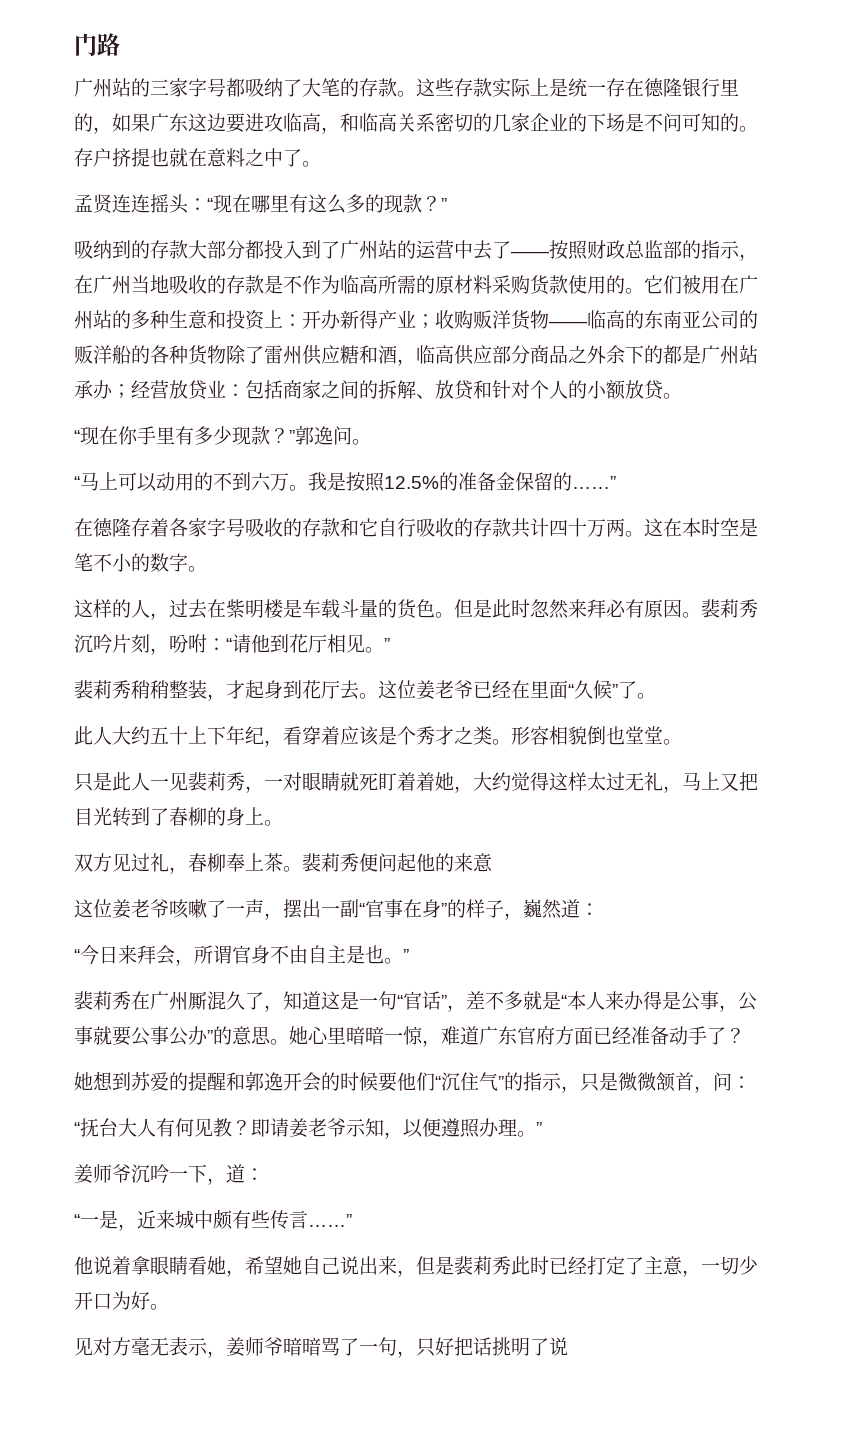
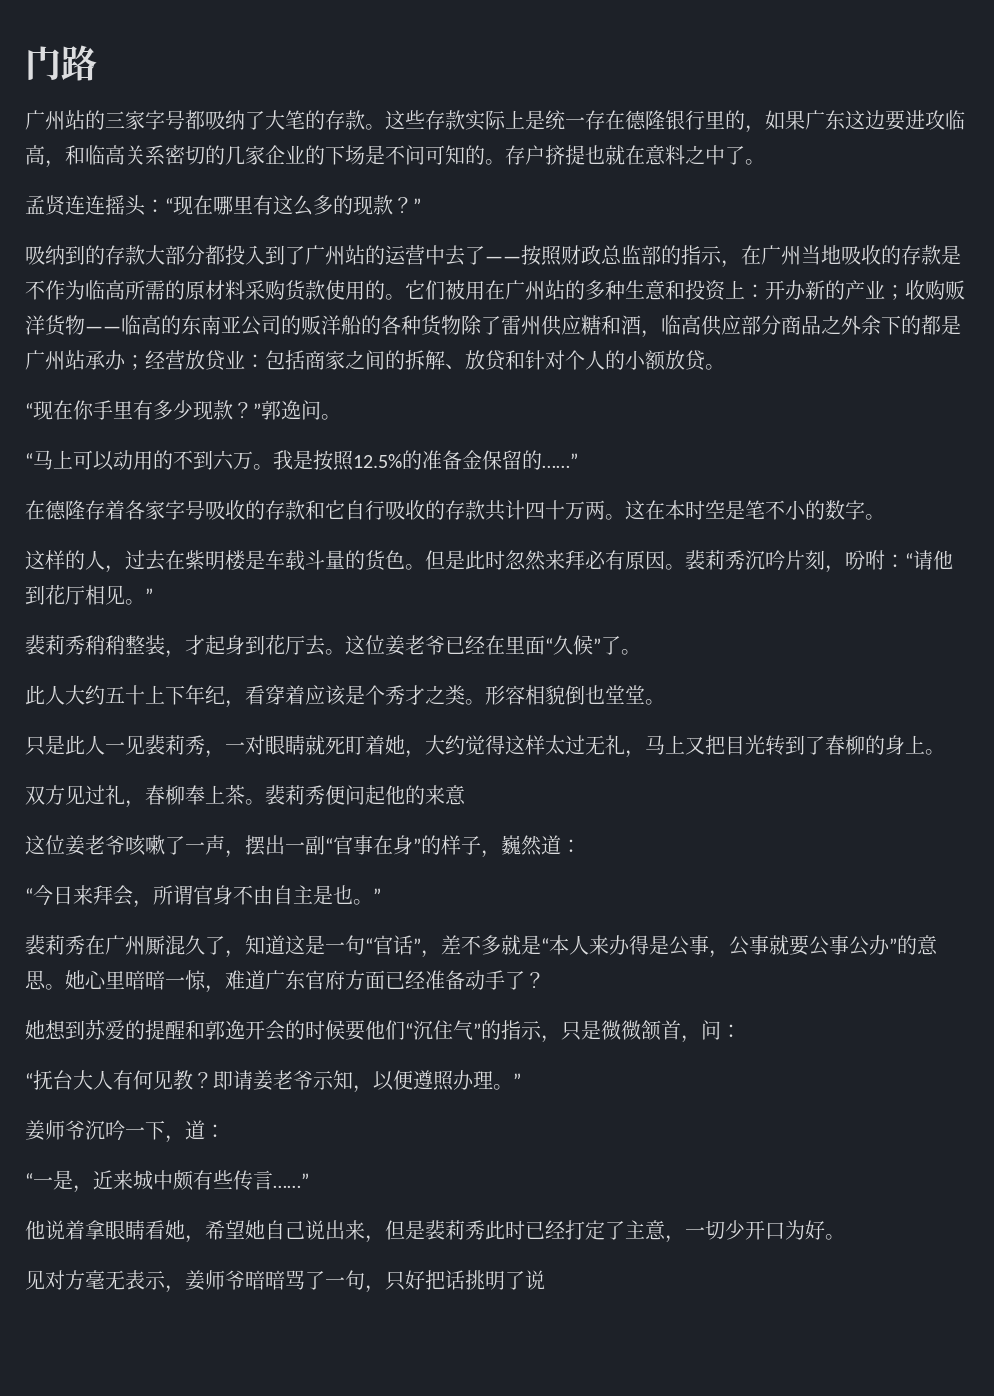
[359,310,378,329] 得 -> [825,280,845,300] 的
[416,772,435,791] 着 -> (385, 745) none

